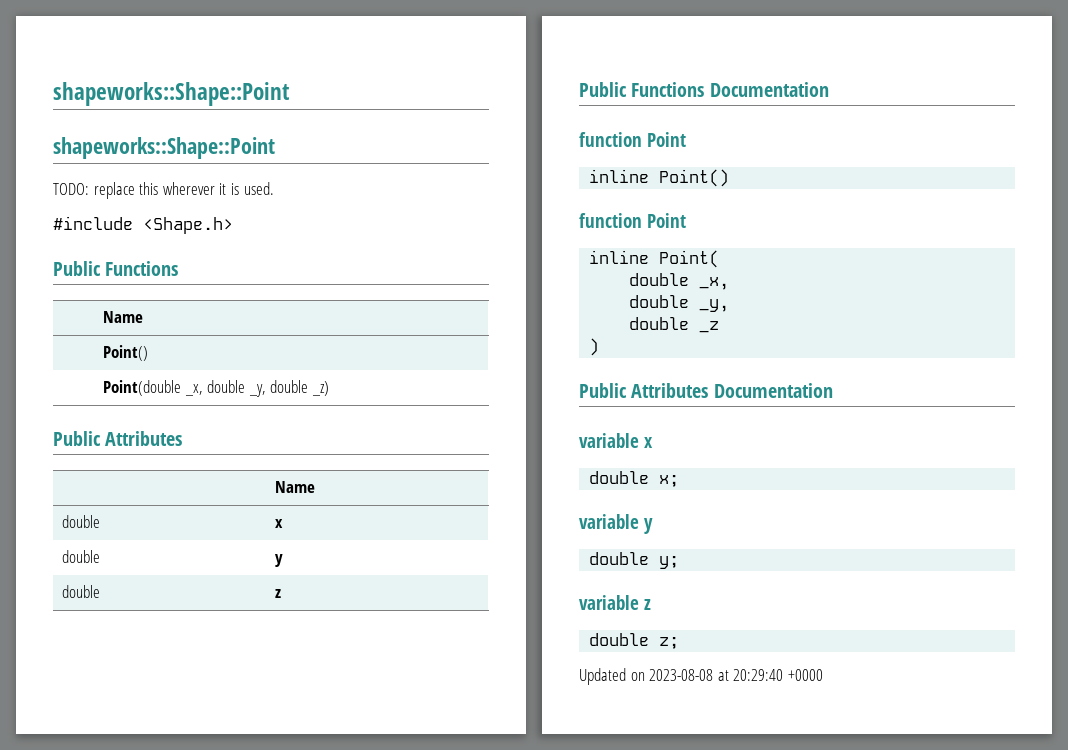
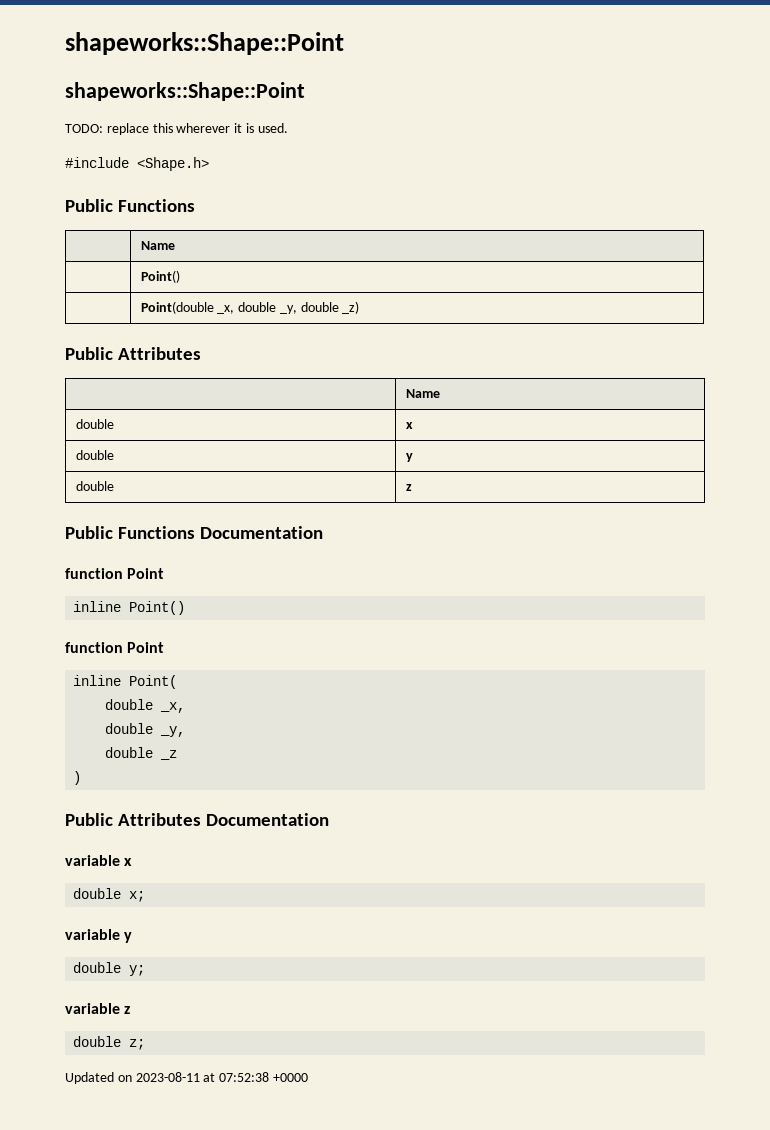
[649,669,784,681] 2023-08-08 at 20:29:40 -> [135,1072,270,1082] 2023-08-11 at 07:52:38

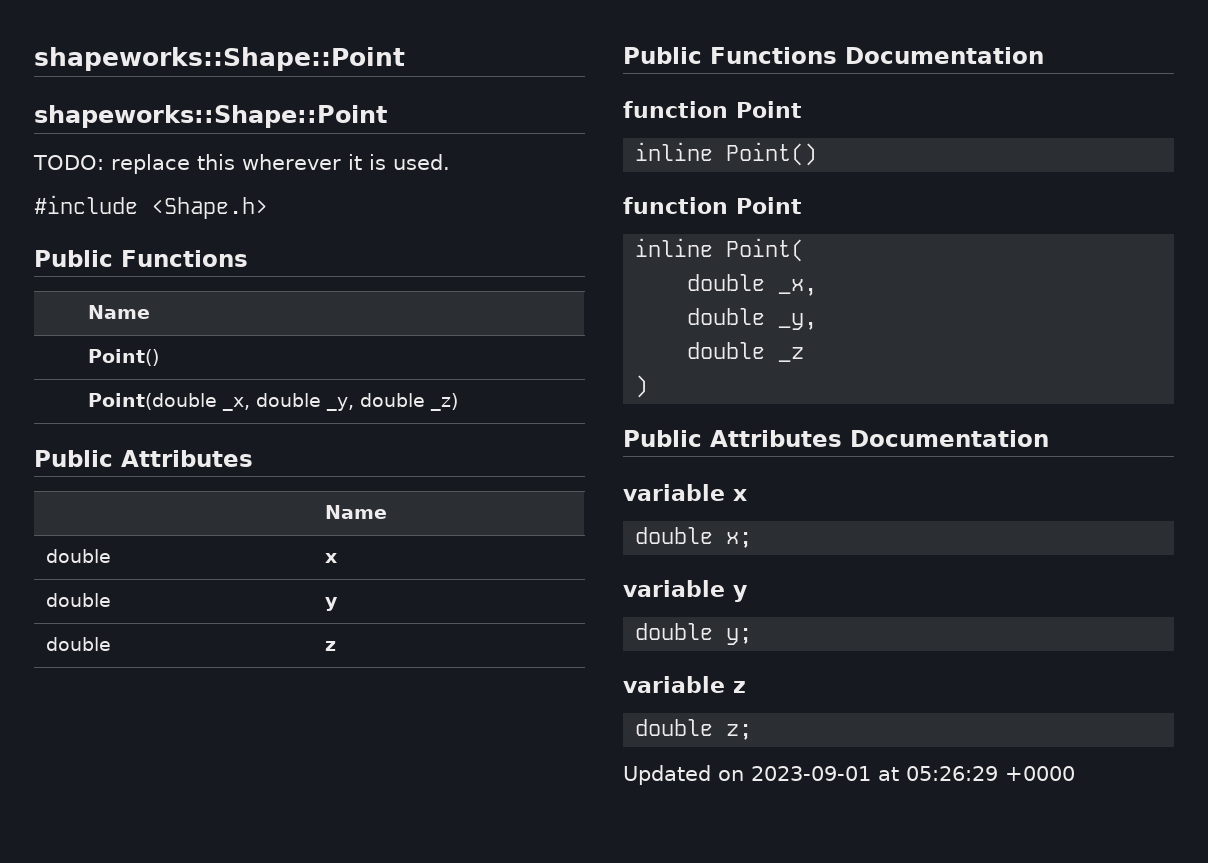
[135,1072,270,1082] 2023-08-11 at 07:52:38 -> [751,766,998,781] 2023-09-01 at 05:26:29

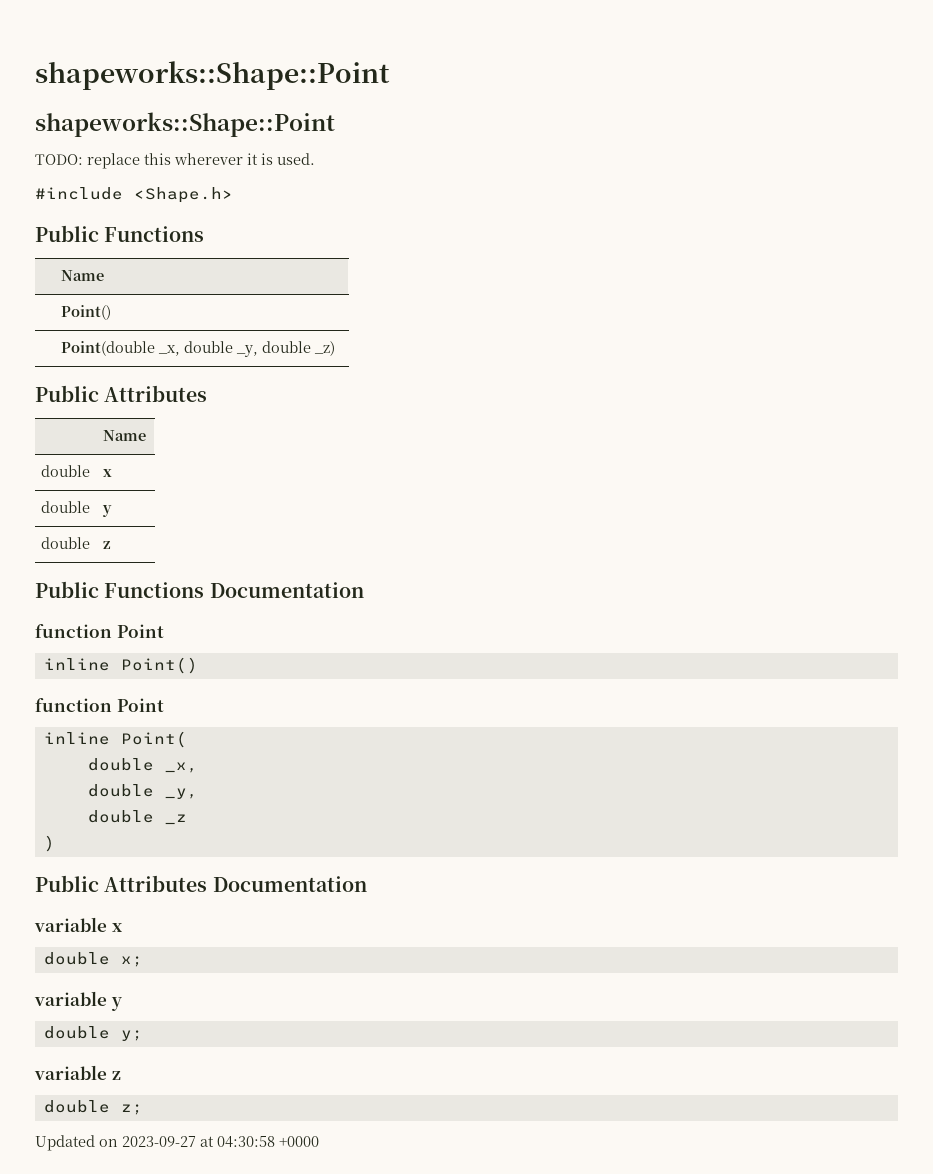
[751,766,998,781] 2023-09-01 at 05:26:29 -> [122,1136,275,1148] 2023-09-27 at 04:30:58

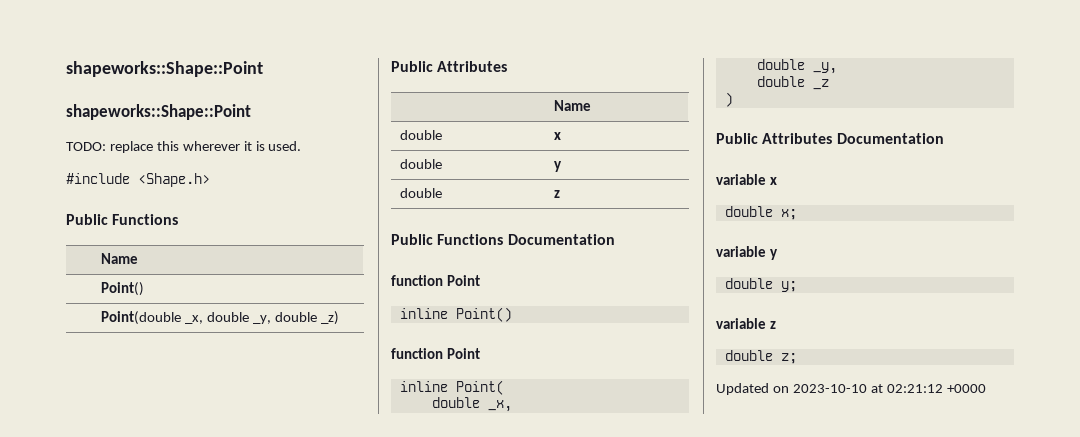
[122,1136,275,1148] 2023-09-27 at 04:30:58 -> [792,384,943,393] 2023-10-10 at 02:21:12

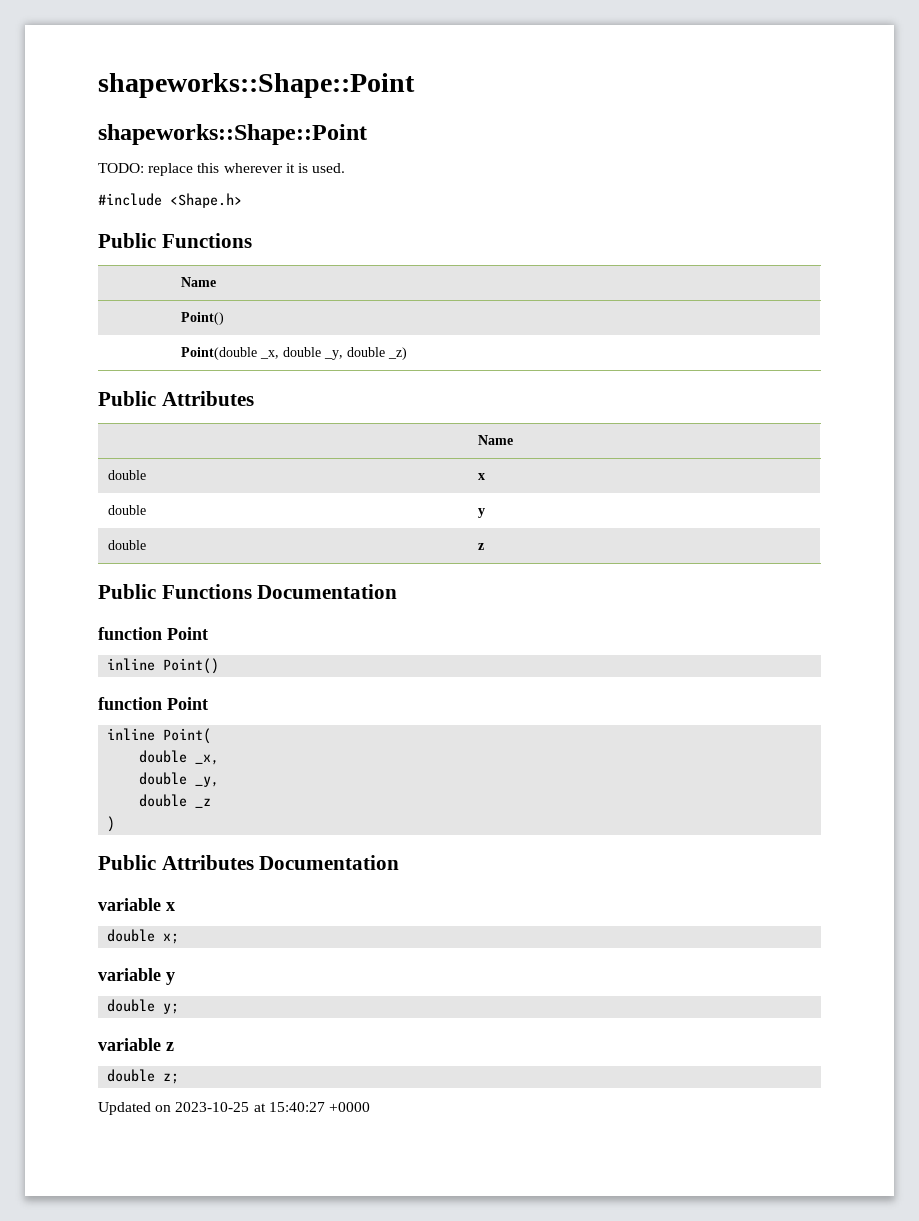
[792,384,943,393] 2023-10-10 at 02:21:12 -> [175,1102,325,1112] 2023-10-25 at 15:40:27

